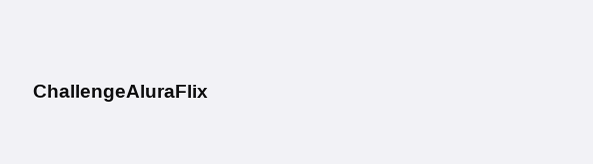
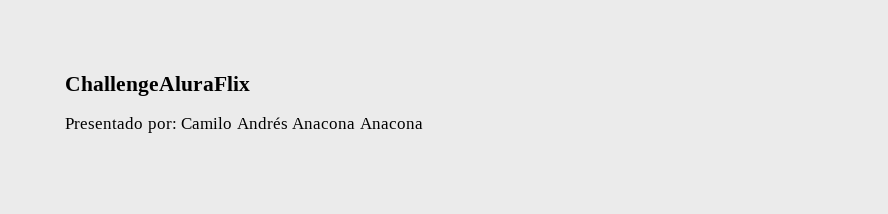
(208, 93) none -> [65,117,423,133] // Presentado por: Camilo Andrés Anacona Anacona

